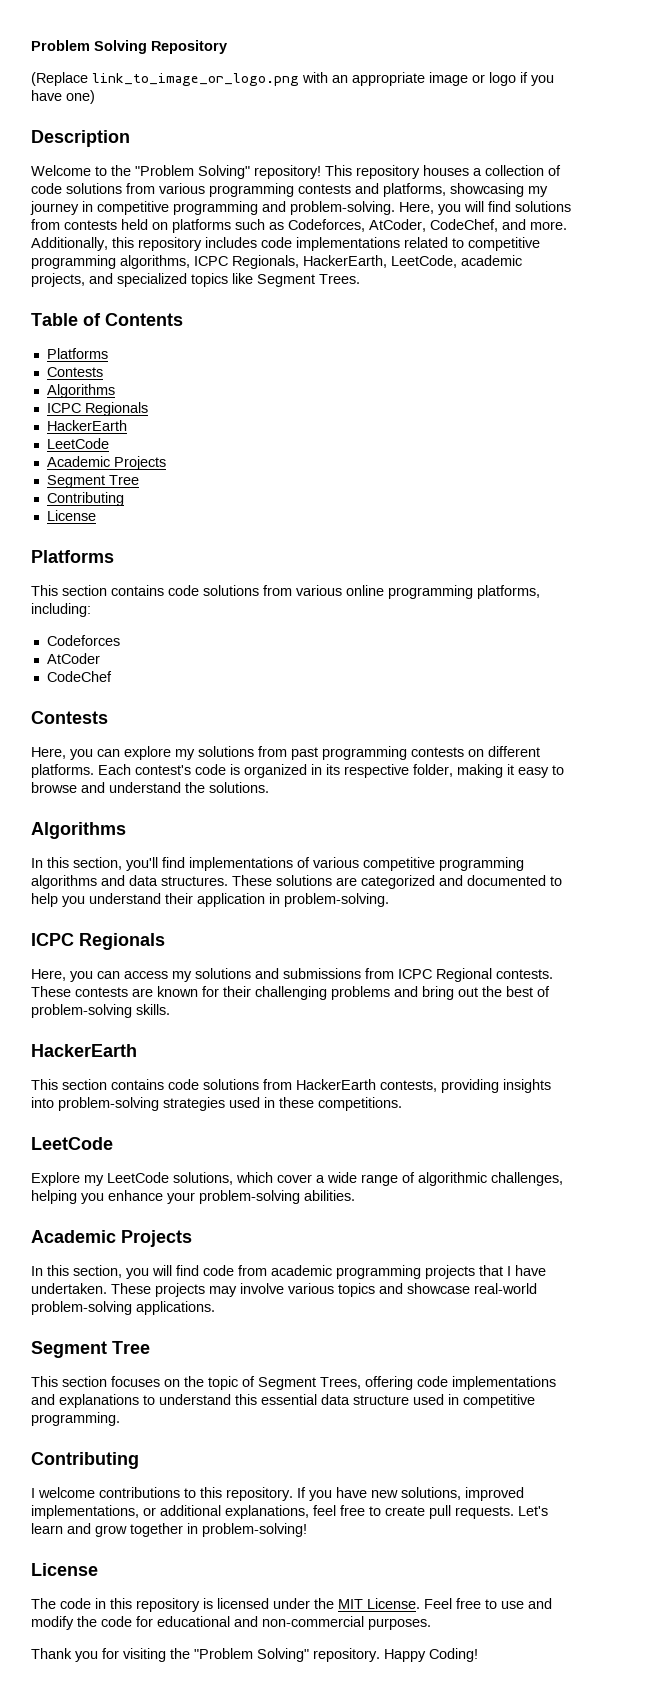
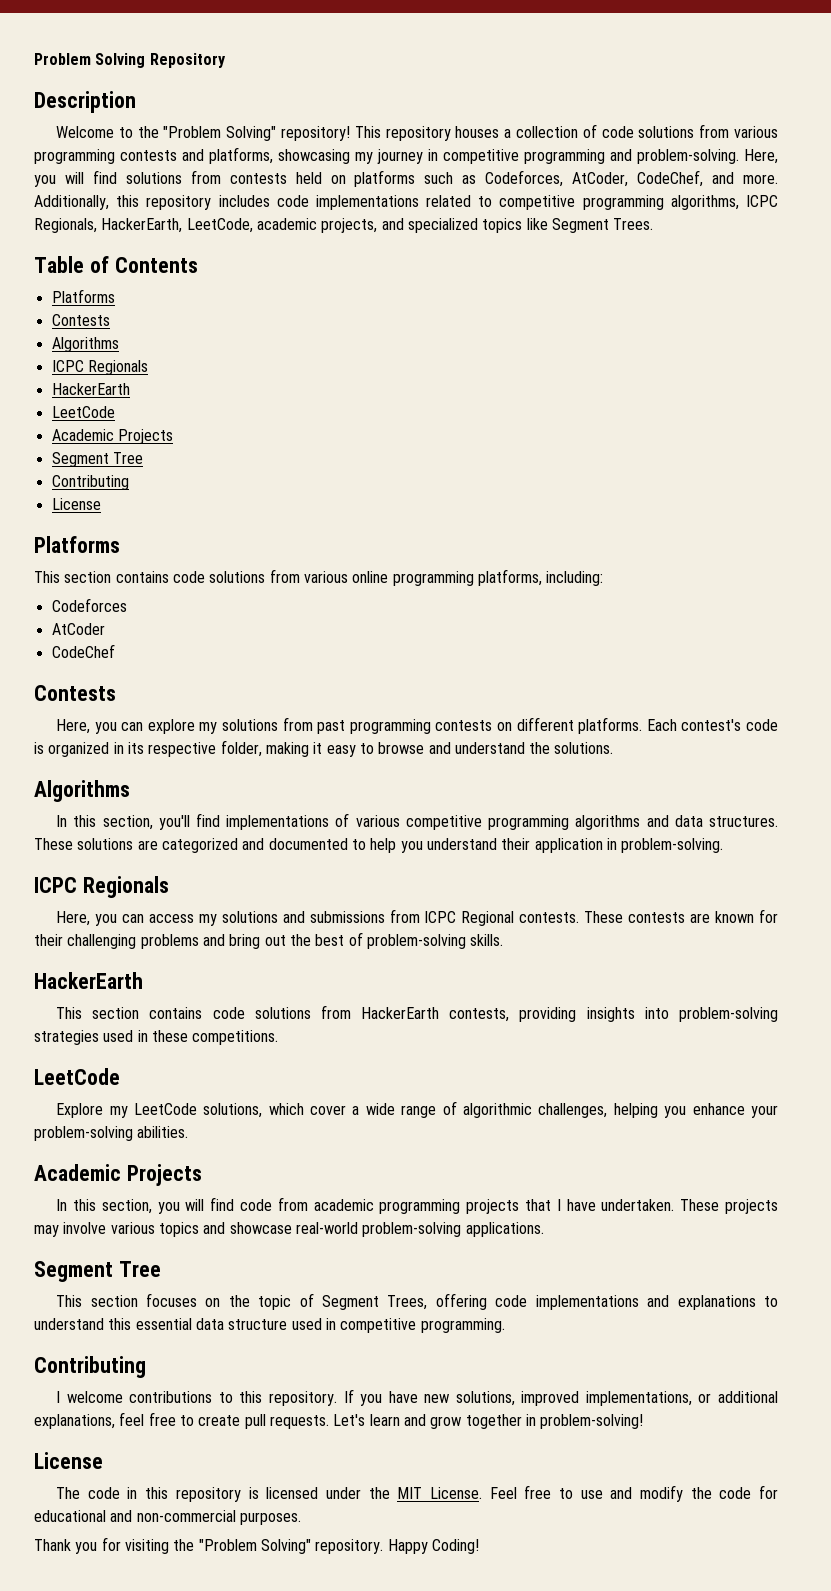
[31,72,554,86] [31,90,95,104] // (Replace link_to_image_or_logo.png with an appropriate image or logo if you have one) -> (226, 60) none

